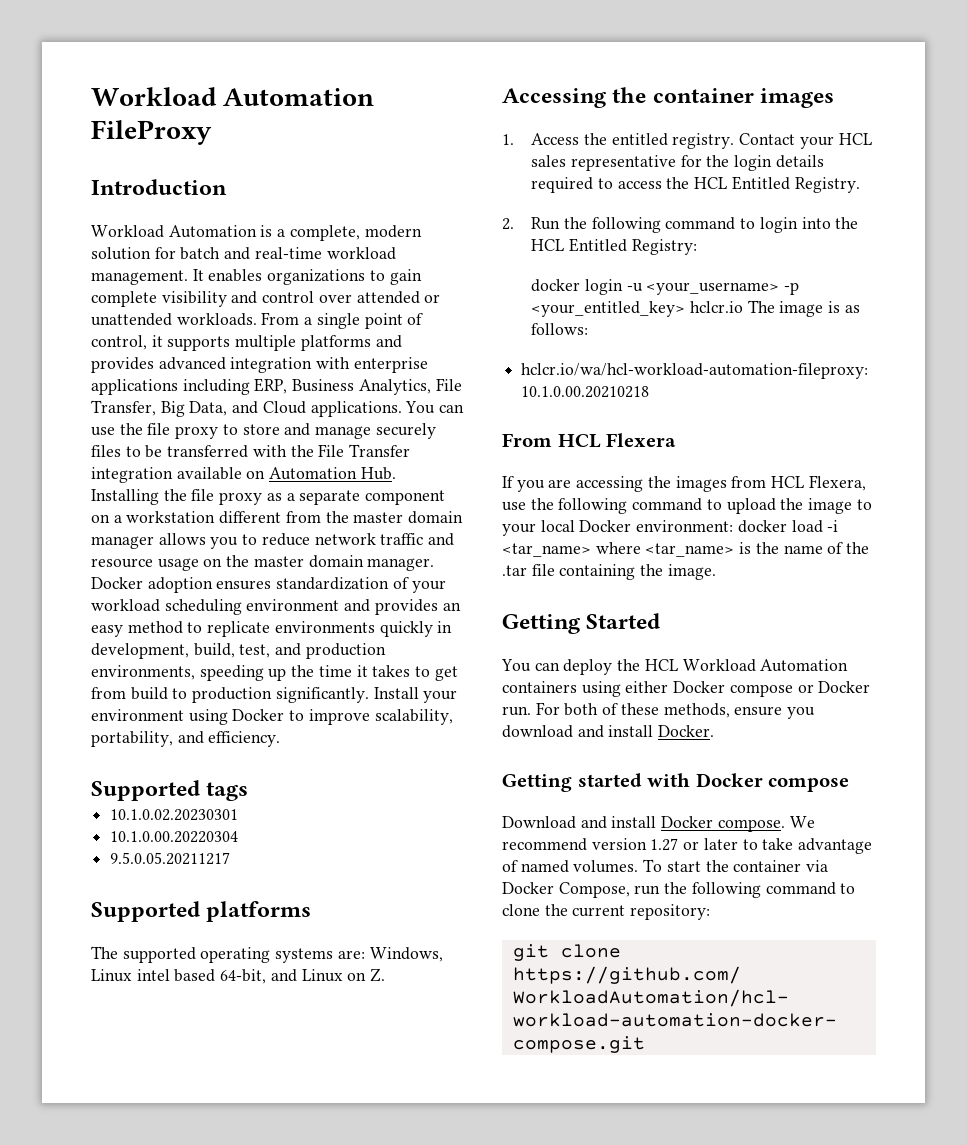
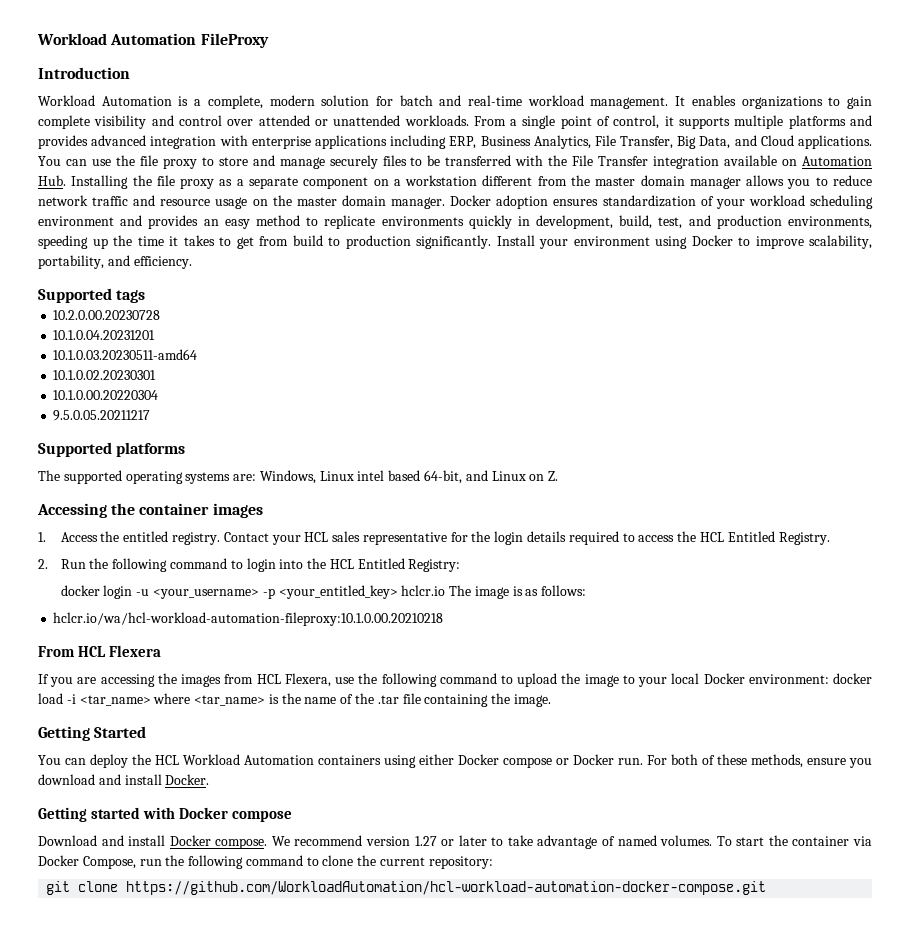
(249, 791) none -> [53,310,161,320] [53,330,156,340] [53,349,198,360] // 10.2.0.00.20230728 // 10.1.0.04.20231201 // 10.1.0.03.20230511-amd64

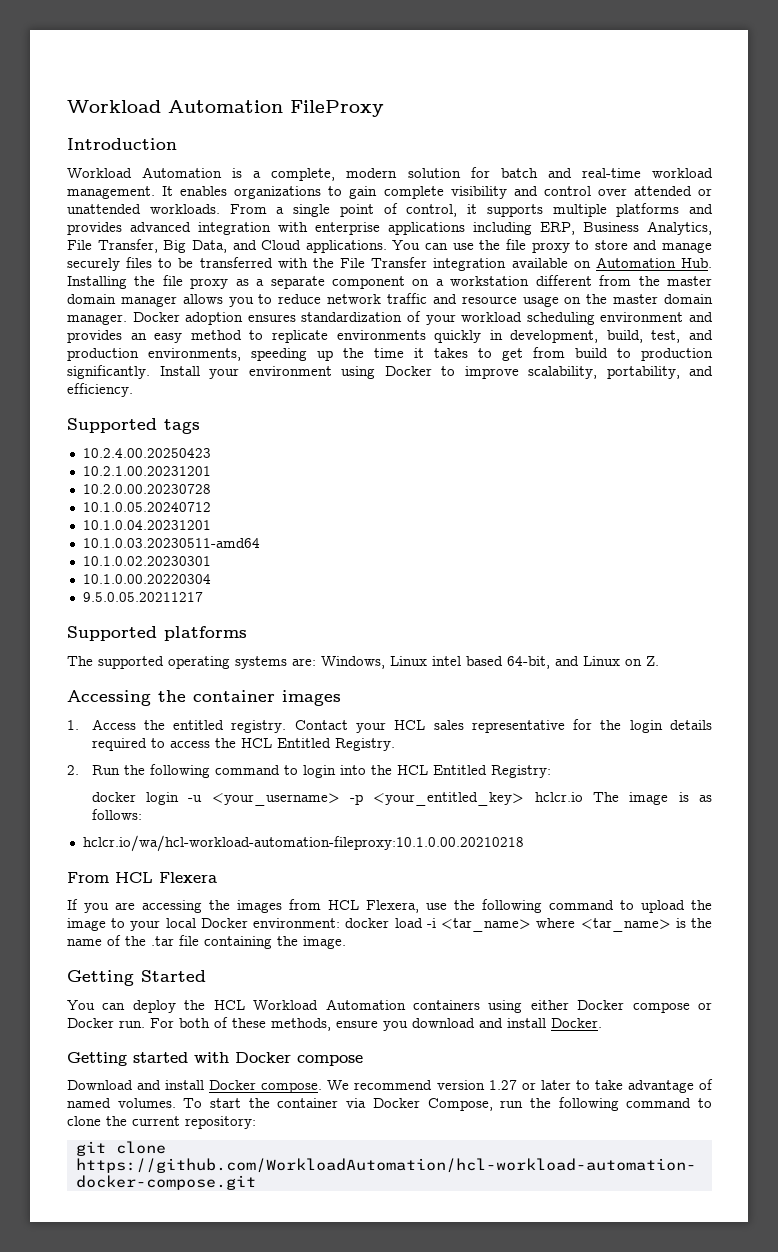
(146, 296) none -> [82,448,211,458] [82,466,211,476] // 10.2.4.00.20250423 // 10.2.1.00.20231201
(161, 315) none -> [82,502,211,512] // 10.1.0.05.20240712

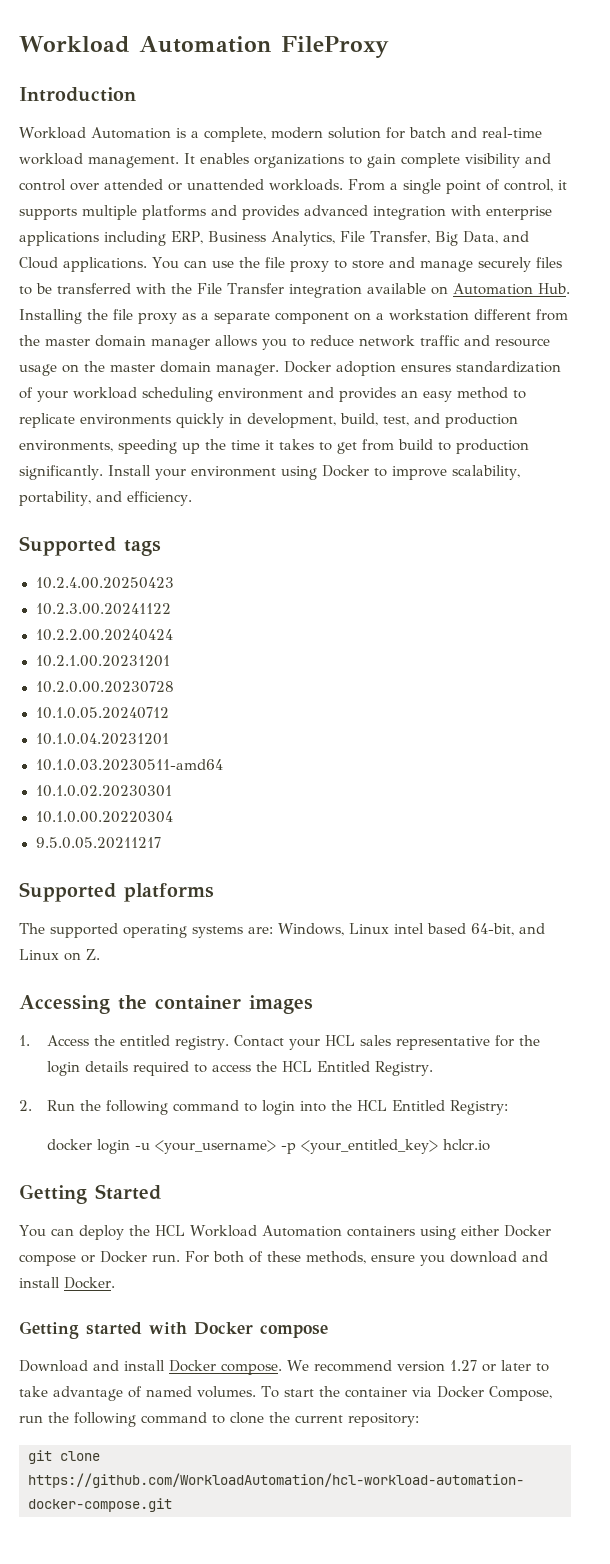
(211, 453) none -> [35,603,171,615] [35,629,173,641] // 10.2.3.00.20241122 // 10.2.2.00.20240424
[592,792,712,805] [91,809,142,820] [82,835,524,852] [67,872,217,883] [67,899,712,913] [67,918,713,932] [67,935,346,949] The image is as follows: // hclcr.io/wa/hcl-workload-automation-fileproxy:10.1.0.00.20210218 // From HCL Flexera // If you are accessing the images from HCL Flexera, use the following command to upload the image to your local Docker environment: docker load -i <tar_name> where <tar_name> is the name of the .tar file containing the image. -> (490, 1145) none

